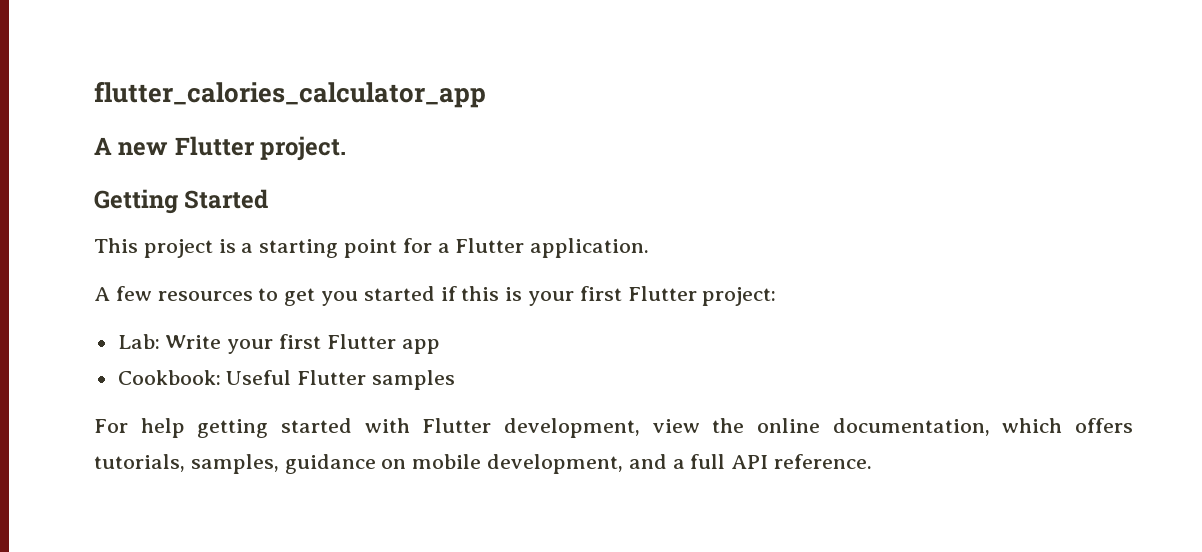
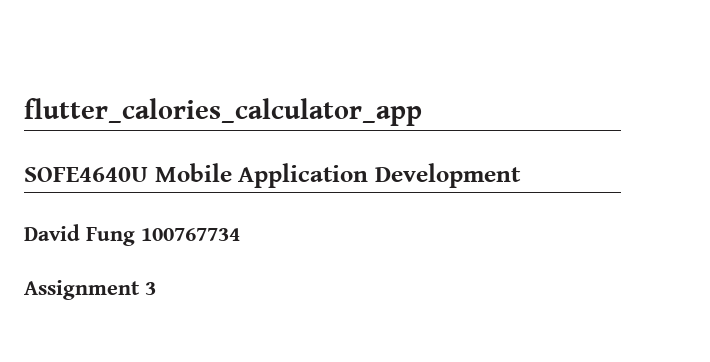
[94,136,347,161] [94,189,269,214] [94,238,650,258] [94,286,777,306] [117,334,440,354] [117,370,456,390] [94,418,1133,438] [94,454,873,474] A new Flutter project. // Getting Started // This project is a starting point for a Flutter application. // A few resources to get you started if this is your first Flutter project: // Lab: Write your first Flutter app // Cookbook: Useful Flutter samples // For help getting started with Flutter development, view the online documentation, which offers tutorials, samples, guidance on mobile development, and a full API reference. -> [24,163,521,188] [24,224,240,246] [24,280,156,300] SOFE4640U Mobile Application Development // David Fung 100767734 // Assignment 3

